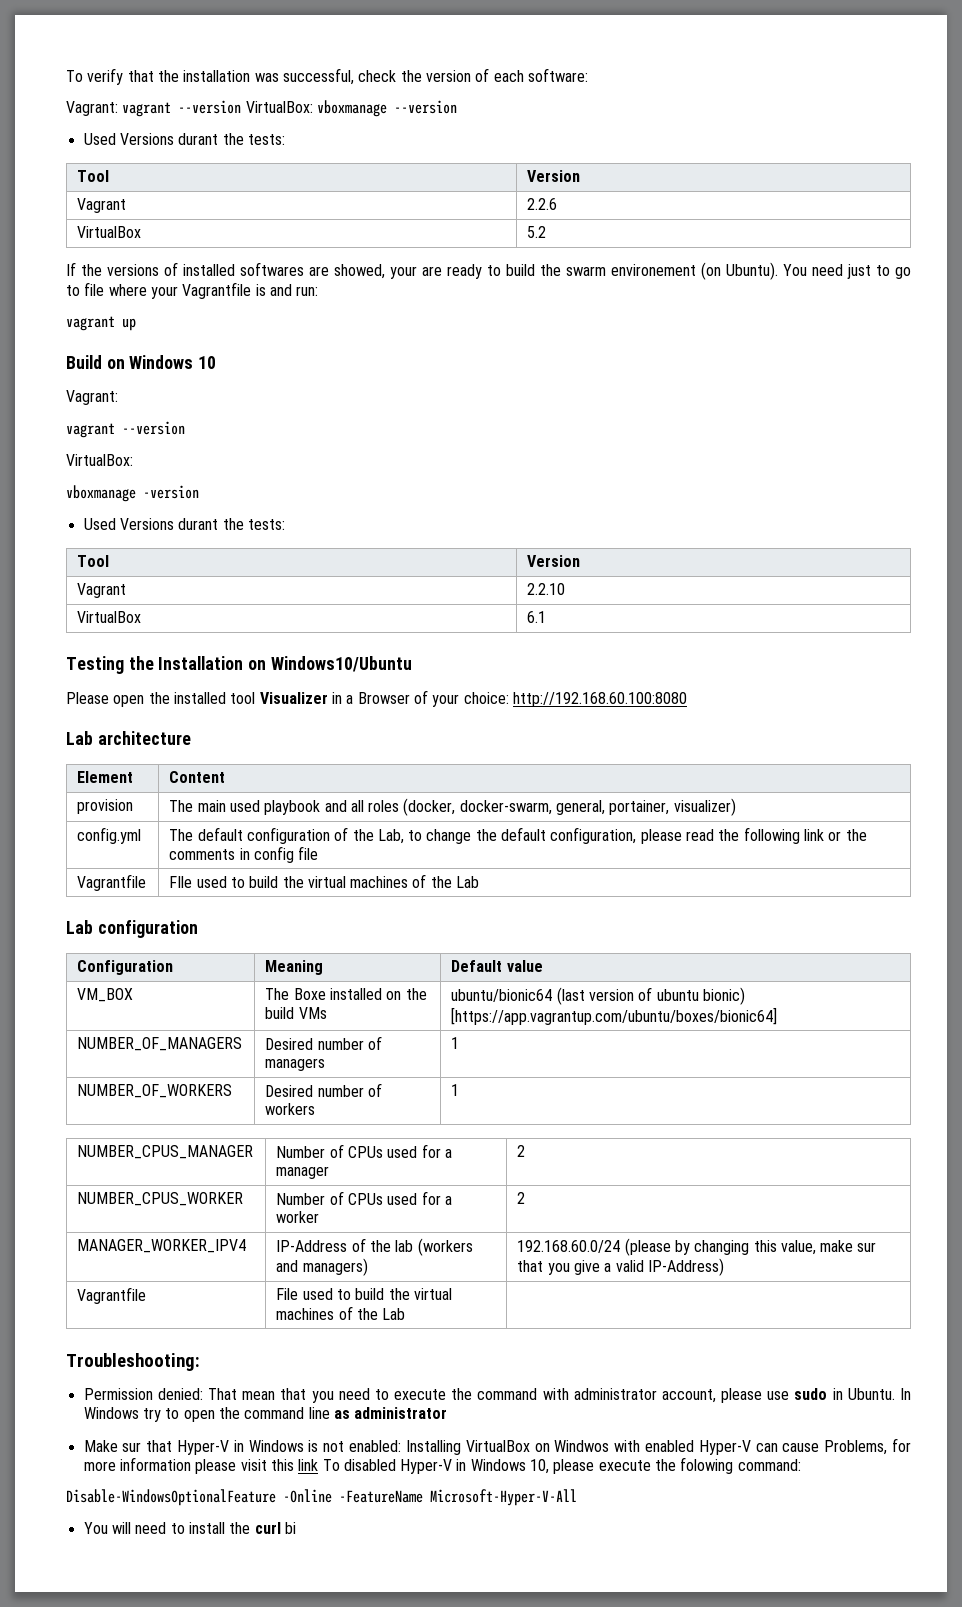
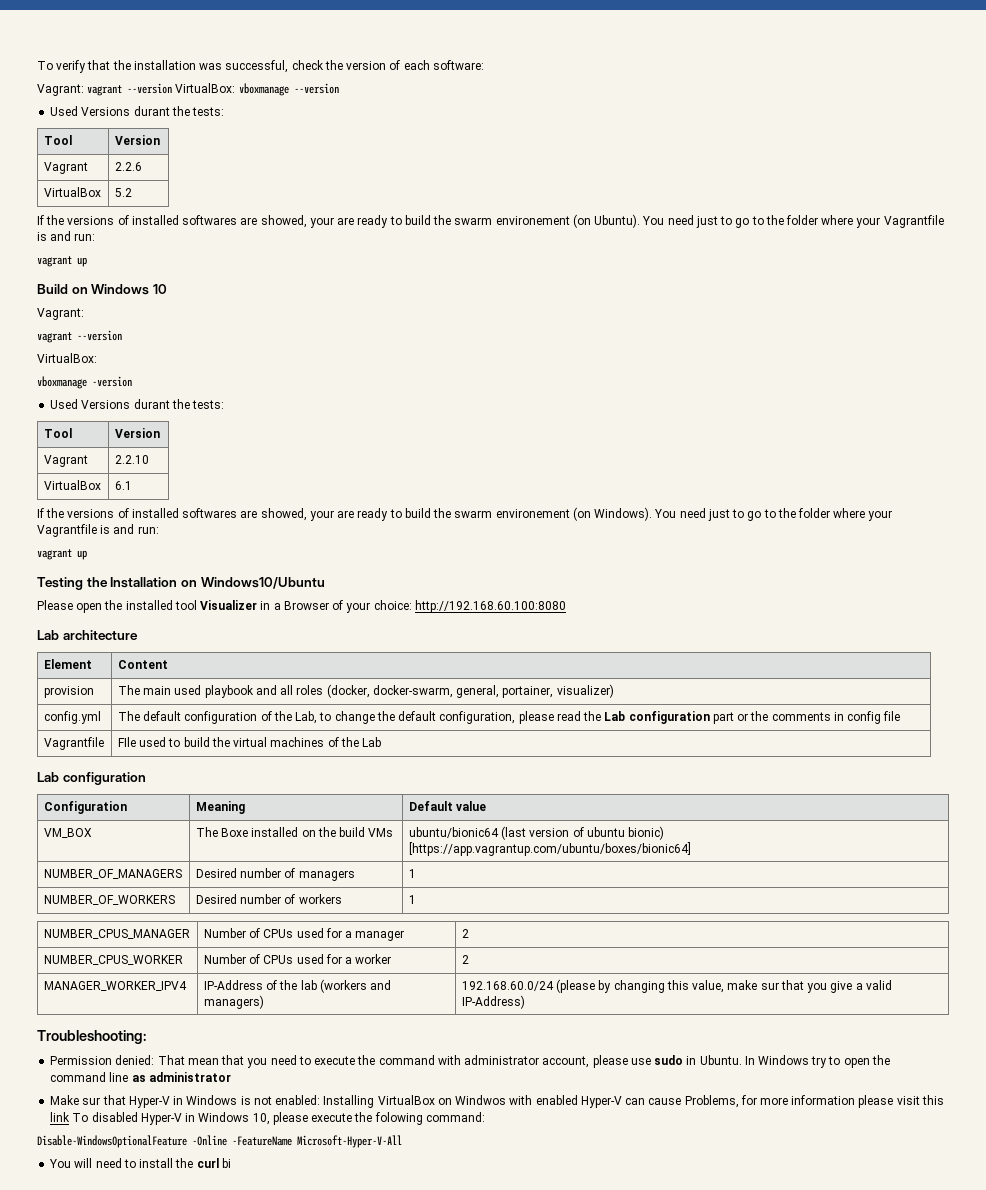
[84,282,105,296] file -> [765,215,819,225] the folder
(547, 617) none -> [37,507,893,521] [37,524,159,537] [37,549,87,560] // If the versions of installed softwares are showed, your are ready to build the swarm environement (on Windows). You need just to go to the folder where your Vagrantfile is and run: // vagrant up
[743,827,825,844] following link -> [604,711,734,724] Lab configuration part
[77,1287,147,1304] [276,1288,452,1300] [276,1306,406,1320] // Vagrantfile | File used to build the virtual machines of the Lab | -> (525, 1002) none

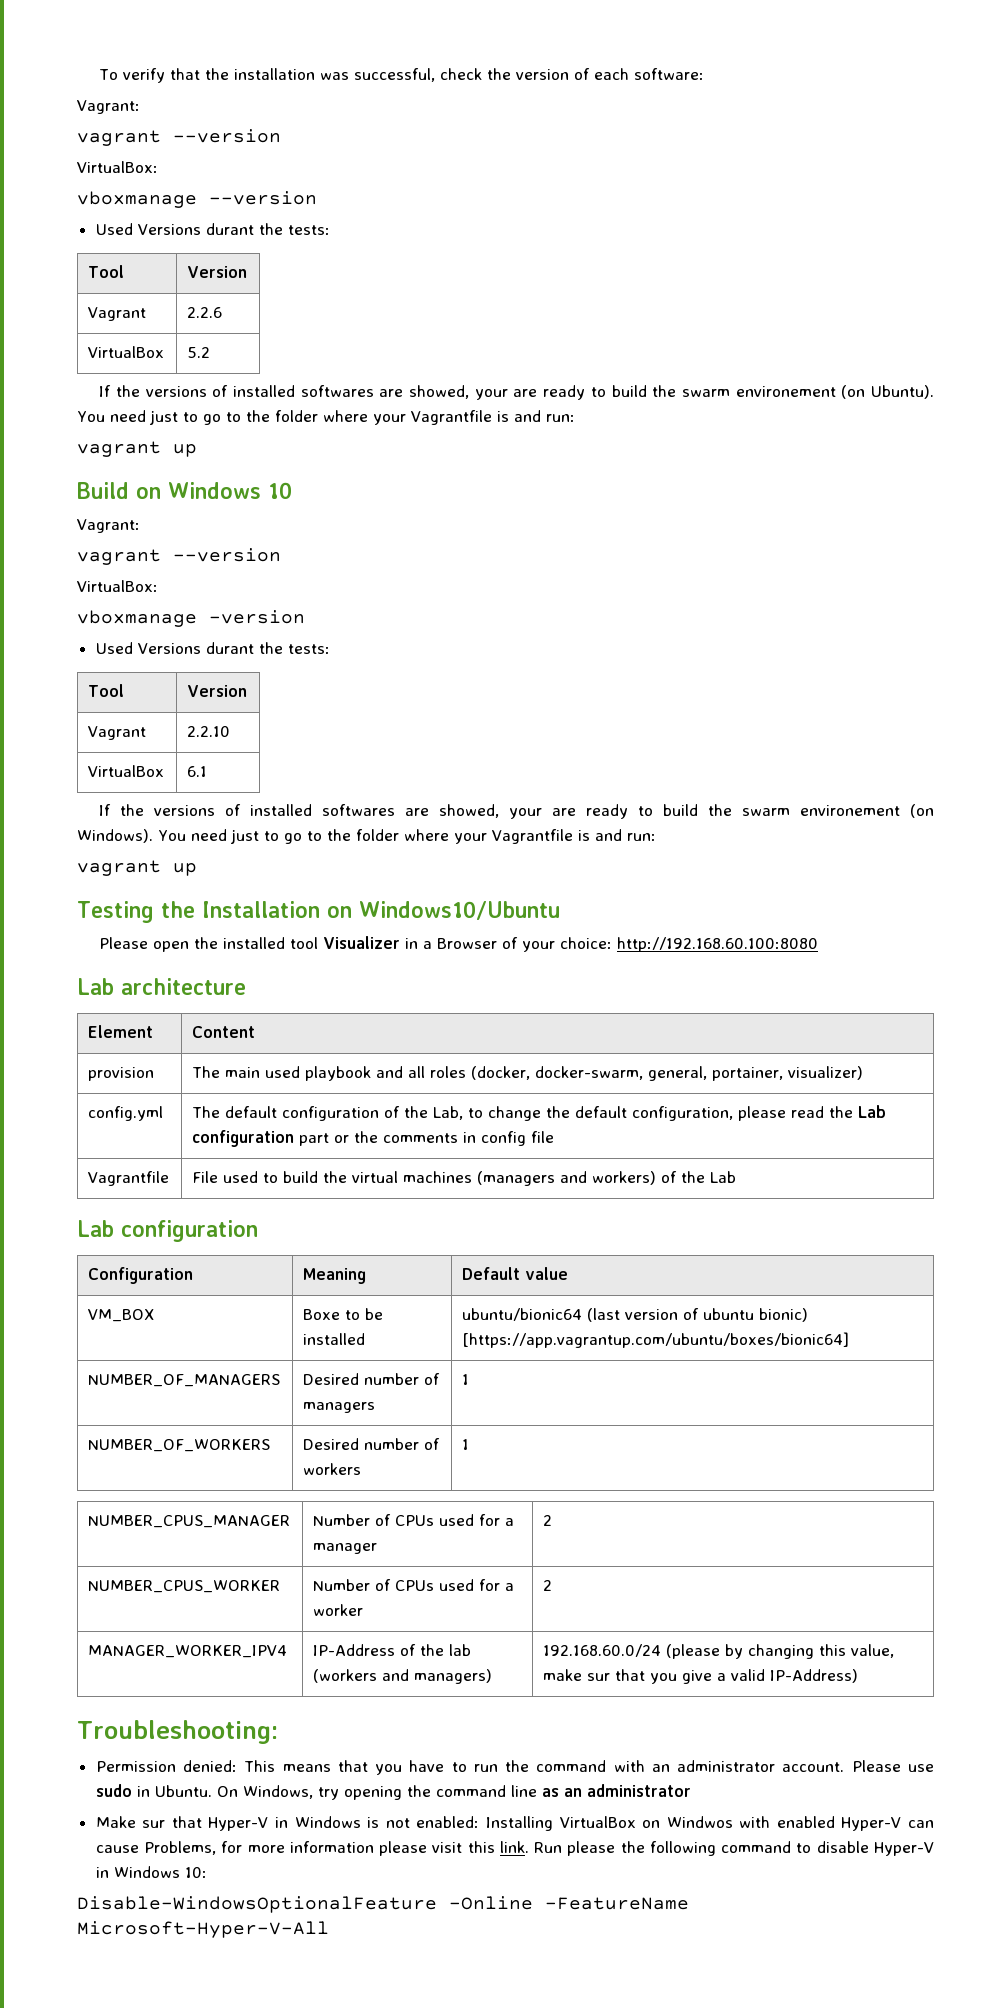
[87,83,236,96] vagrant --version VirtualBox: -> [77,129,281,146] [77,161,158,173] // vagrant --version // VirtualBox: //
[117,737,136,747] FIle -> [192,1171,219,1183] File
(325, 742) none -> [477,1171,657,1186] (managers and workers)
[195,827,394,837] The Boxe installed on the build VMs -> [303,1308,384,1320] [303,1333,366,1345] Boxe to be installed
[157,1055,870,1068] That mean that you need to execute the command with administrator account, please use sudo in Ubuntu. In Windows try to open -> [244,1760,934,1775] [95,1784,402,1800] This means that you have to run the command with an administrator account. Please use sudo in Ubuntu. On Windows, try opening
(146, 1078) none -> [563,1788,582,1797] an
[50,1112,485,1125] [37,1135,402,1148] [49,1158,231,1168] link To disabled Hyper-V in Windows 10, please execute the folowing command: // Disable-WindowsOptionalFeature -Online -FeatureName Microsoft-Hyper-V-All // You will need to install the curl bi -> [499,1841,934,1856] [95,1866,207,1878] [77,1896,689,1913] [77,1921,329,1938] link. Run please the following command to disable Hyper-V in Windows 10: // Disable-WindowsOptionalFeature -Online -FeatureName Microsoft-Hyper-V-All

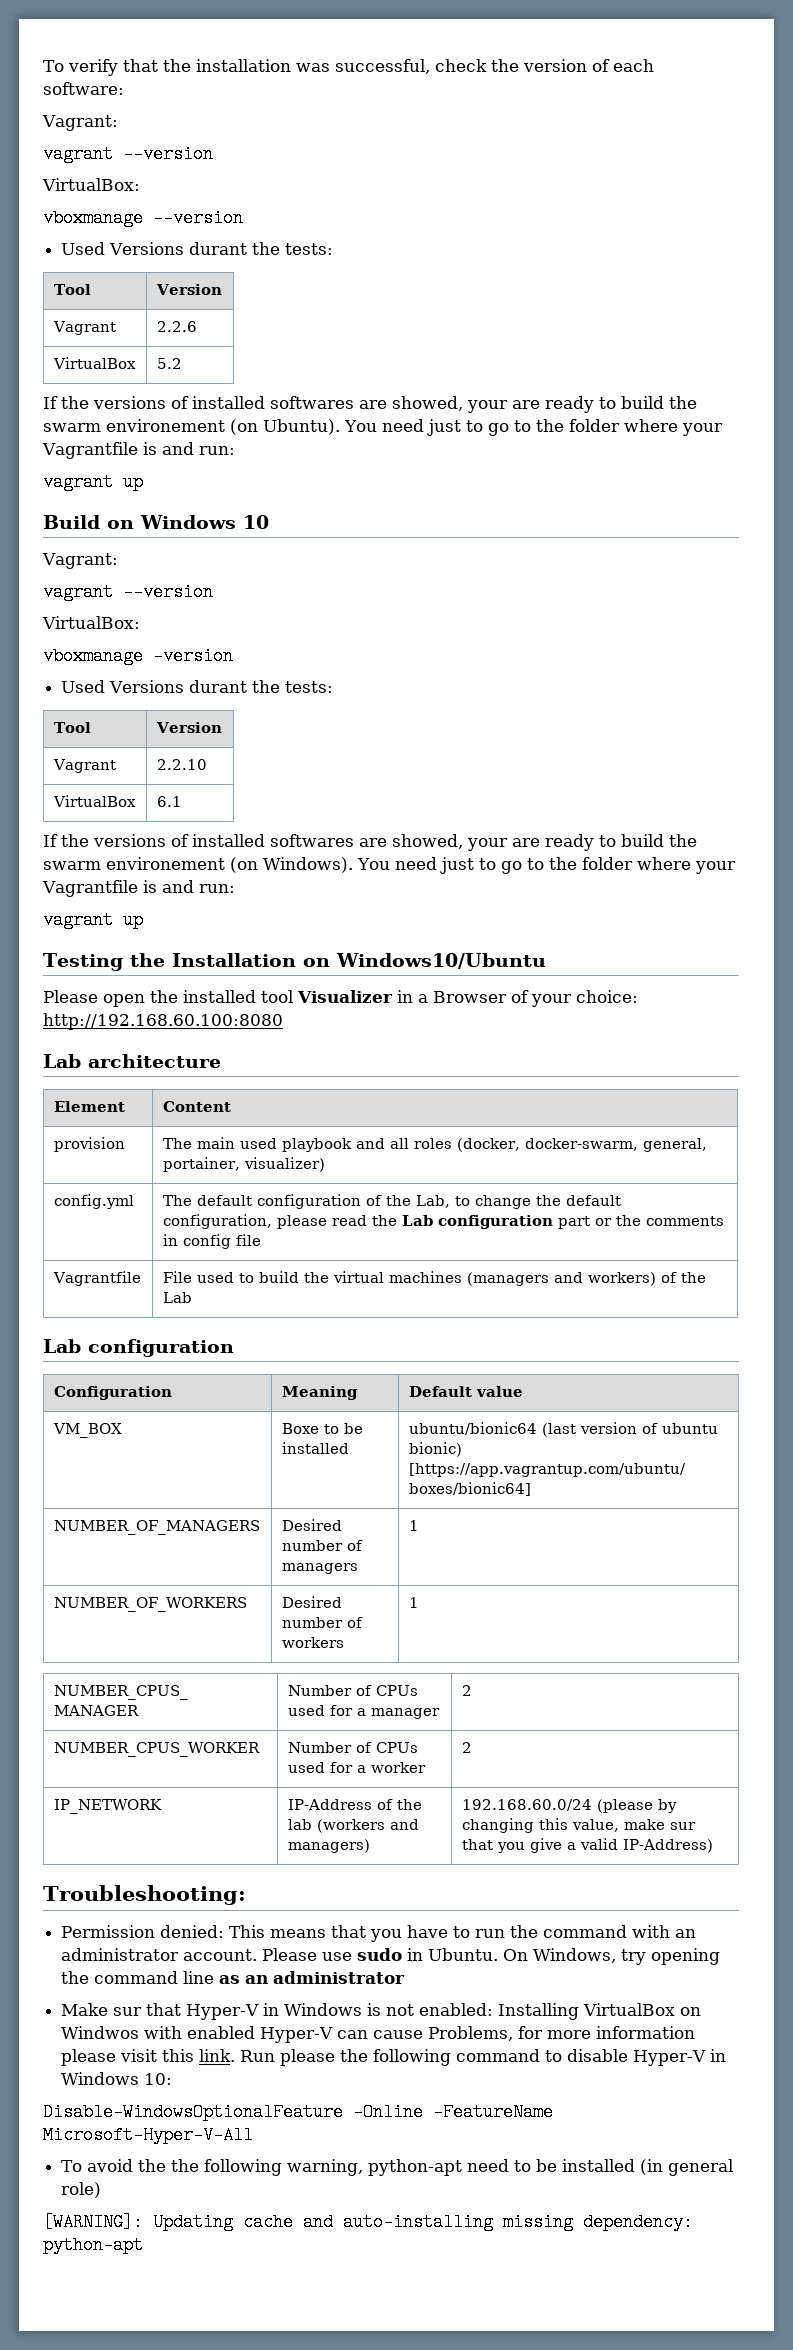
[88,1645,288,1658] MANAGER_WORKER_IPV4 -> [53,1799,162,1814] IP_NETWORK
(329, 1929) none -> [61,2159,734,2176] [61,2182,102,2198] [43,2213,693,2231] [43,2236,143,2254] // To avoid the the following warning, python-apt need to be installed (in general role) // [WARNING]: Updating cache and auto-installing missing dependency: python-apt

